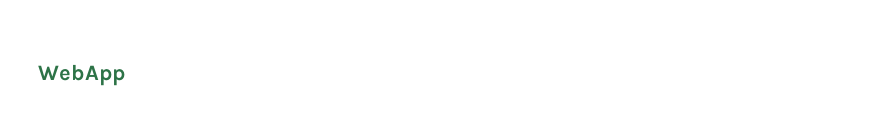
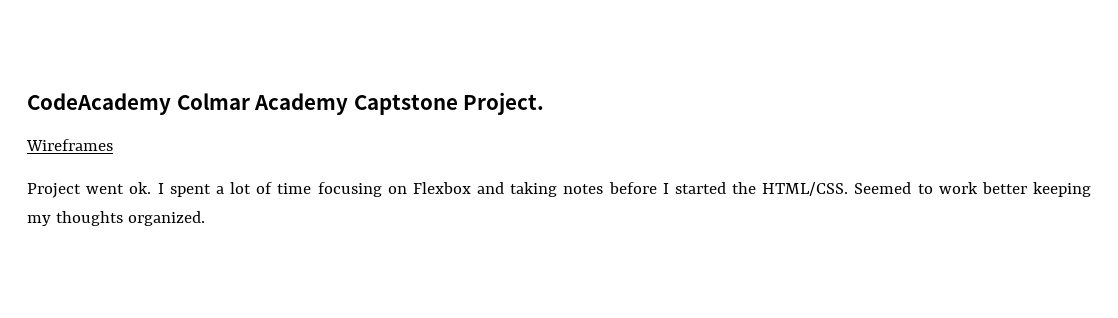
[38,64,125,86] WebApp -> [27,92,545,115] [26,139,113,151] [27,182,1091,198] [27,211,205,226] CodeAcademy Colmar Academy Captstone Project. // Wireframes // Project went ok. I spent a lot of time focusing on Flexbox and taking notes before I started the HTML/CSS. Seemed to work better keeping my thoughts organized.

